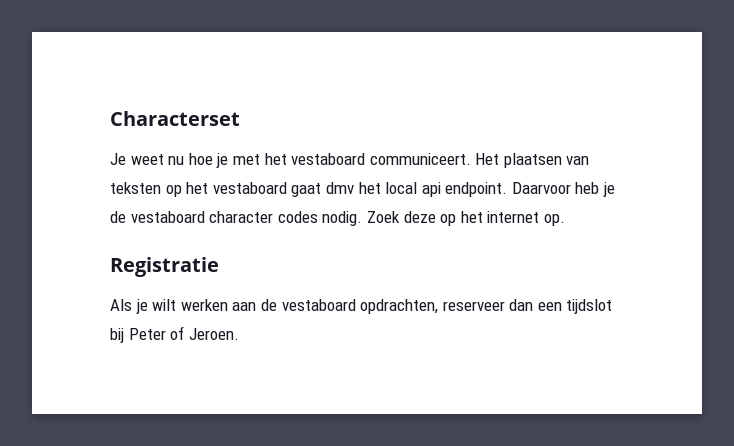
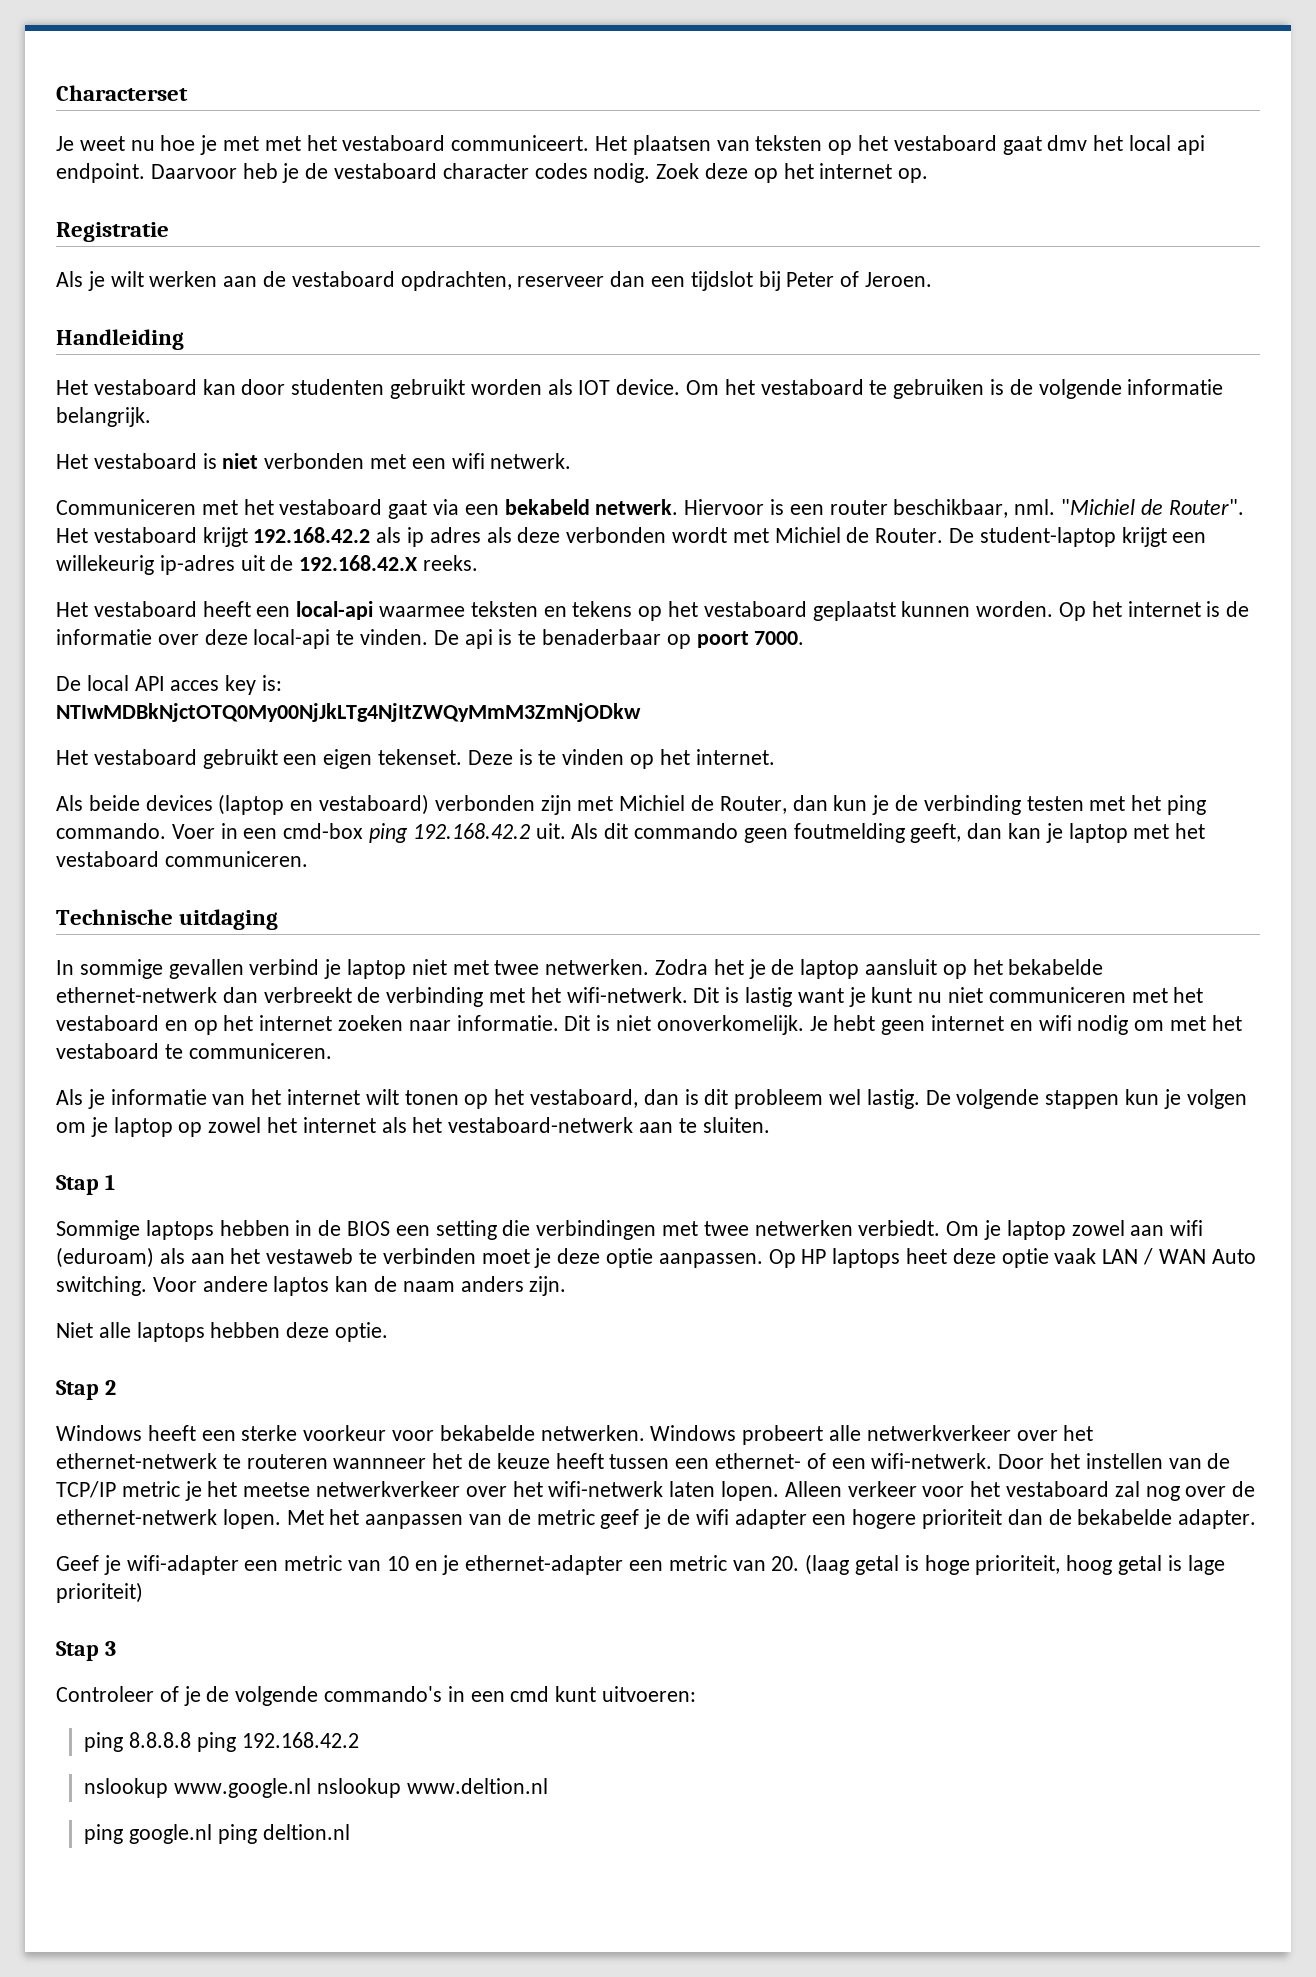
(260, 159) none -> [264,136,301,151] met
(239, 334) none -> [56,329,184,350] [56,379,1224,399] [56,407,151,427] [56,453,572,469] [56,499,1244,519] [56,527,1207,547] [56,555,479,575] [56,601,1250,621] [56,629,805,649] [56,675,283,695] [56,703,641,722] [56,749,775,769] [56,794,1207,815] [56,823,1206,843] [56,851,308,867] [56,909,279,930] [56,959,1104,979] [56,987,1204,1007] [56,1015,1242,1035] [56,1043,332,1059] [56,1089,1247,1109] [56,1117,770,1137] [56,1174,115,1195] [56,1220,1204,1240] [56,1247,1256,1268] [56,1276,567,1296] [56,1322,389,1342] [56,1380,116,1400] [56,1425,1094,1445] [56,1453,1231,1469] [56,1481,1256,1501] [56,1509,1257,1529] [56,1554,1225,1575] [56,1582,143,1603] [56,1641,116,1661] [56,1686,697,1706] [84,1732,359,1752] [84,1778,548,1798] [84,1824,350,1844] // Handleiding // Het vestaboard kan door studenten gebruikt worden als IOT device. Om het vestaboard te gebruiken is de volgende informatie belangrijk. // Het vestaboard is niet verbonden met een wifi netwerk. // Communiceren met het vestaboard gaat via een bekabeld netwerk. Hiervoor is een router beschikbaar, nml. "Michiel de Router". Het vestaboard krijgt 192.168.42.2 als ip adres als deze verbonden wordt met Michiel de Router. De student-laptop krijgt een willekeurig ip-adres uit de 192.168.42.X reeks. // Het vestaboard heeft een local-api waarmee teksten en tekens op het vestaboard geplaatst kunnen worden. Op het internet is de informatie over deze local-api te vinden. De api is te benaderbaar op poort 7000. // De local API acces key is: // NTIwMDBkNjctOTQ0My00NjJkLTg4NjItZWQyMmM3ZmNjODkw // Het vestaboard gebruikt een eigen tekenset. Deze is te vinden op het internet. // Als beide devices (laptop en vestaboard) verbonden zijn met Michiel de Router, dan kun je de verbinding testen met het ping commando. Voer in een cmd-box ping 192.168.42.2 uit. Als dit commando geen foutmelding geeft, dan kan je laptop met het vestaboard communiceren. // Technische uitdaging // In sommige gevallen verbind je laptop niet met twee netwerken. Zodra het je de laptop aansluit op het bekabelde ethernet-netwerk dan verbreekt de verbinding met het wifi-netwerk. Dit is lastig want je kunt nu niet communiceren met het vestaboard en op het internet zoeken naar informatie. Dit is niet onoverkomelijk. Je hebt geen internet en wifi nodig om met het vestaboard te communiceren. // Als je informatie van het internet wilt tonen op het vestaboard, dan is dit probleem wel lastig. De volgende stappen kun je volgen om je laptop op zowel het internet als het vestaboard-netwerk aan te sluiten. // Stap 1 // Sommige laptops hebben in de BIOS een setting die verbindingen met twee netwerken verbiedt. Om je laptop zowel aan wifi (eduroam) als aan het vestaweb te verbinden moet je deze optie aanpassen. Op HP laptops heet deze optie vaak LAN / WAN Auto switching. Voor andere laptos kan de naam anders zijn. // Niet alle laptops hebben deze optie. // Stap 2 // Windows heeft een sterke voorkeur voor bekabelde netwerken. Windows probeert alle netwerkverkeer over het ethernet-netwerk te routeren wannneer het de keuze heeft tussen een ethernet- of een wifi-netwerk. Door het instellen van de TCP/IP metric je het meetse netwerkverkeer over het wifi-netwerk laten lopen. Alleen verkeer voor het vestaboard zal nog over de ethernet-netwerk lopen. Met het aanpassen van de metric geef je de wifi adapter een hogere prioriteit dan de bekabelde adapter. // Geef je wifi-adapter een metric van 10 en je ethernet-adapter een metric van 20. (laag getal is hoge prioriteit, hoog getal is lage prioriteit) // Stap 3 // Controleer of je de volgende commando's in een cmd kunt uitvoeren: // ping 8.8.8.8 ping 192.168.42.2 // nslookup www.google.nl nslookup www.deltion.nl // ping google.nl ping deltion.nl

